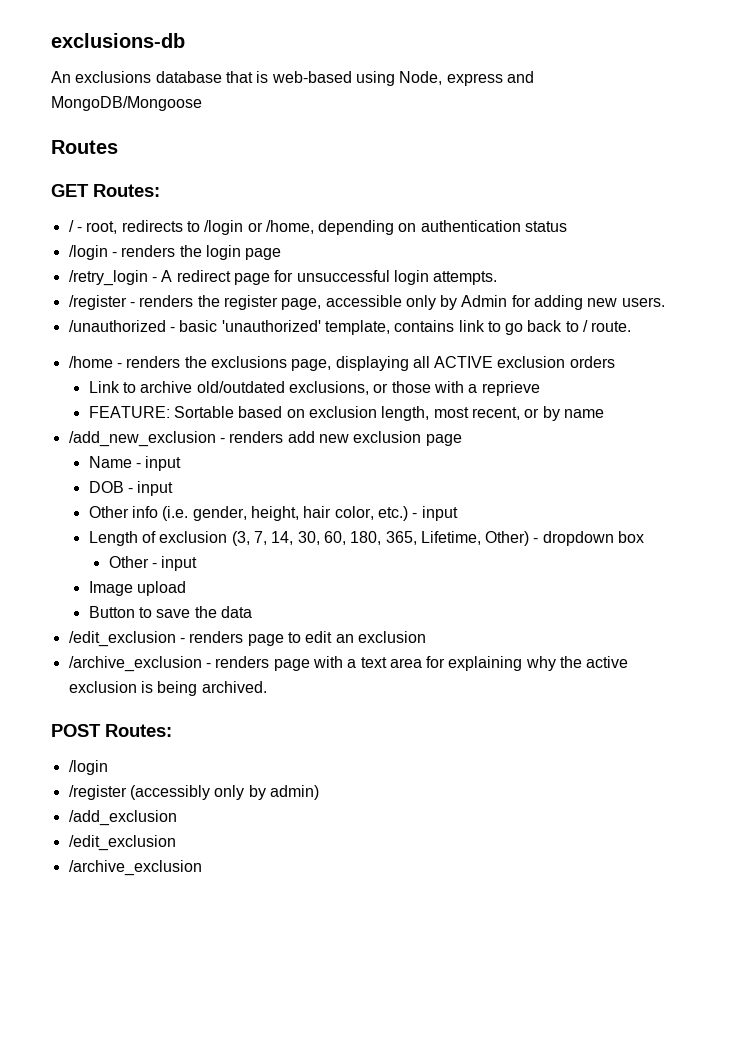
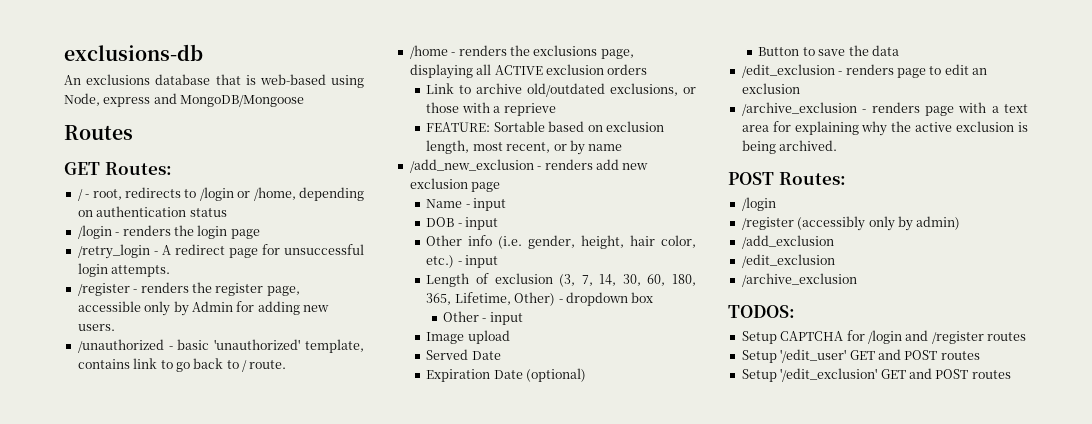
(186, 588) none -> [426,349,501,360] [426,368,587,382] // Served Date // Expiration Date (optional)
(202, 868) none -> [728,305,795,318] [741,330,1026,344] [741,349,980,363] [741,368,1011,382] // TODOS: // Setup CAPTCHA for /login and /register routes // Setup '/edit_user' GET and POST routes // Setup '/edit_exclusion' GET and POST routes

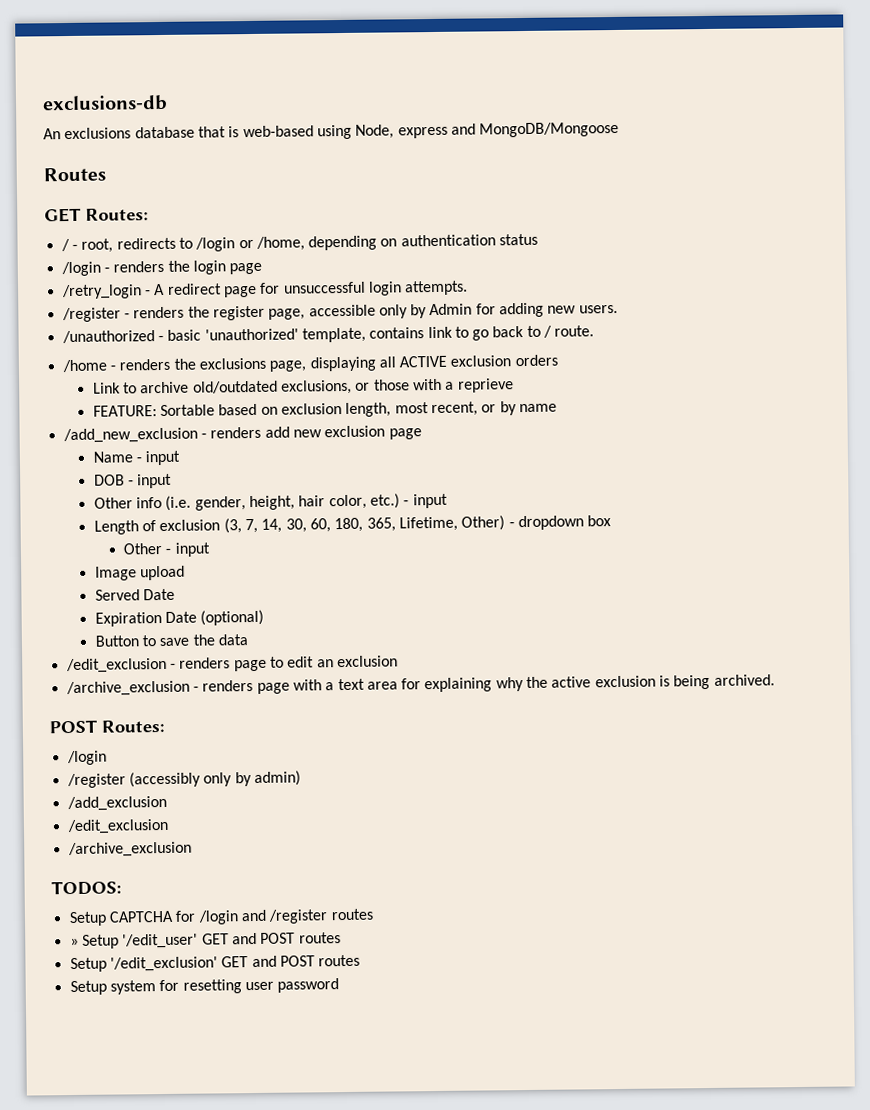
(1026, 336) none -> [69,937,79,947] »
(1011, 374) none -> [69,978,340,996] // Setup system for resetting user password

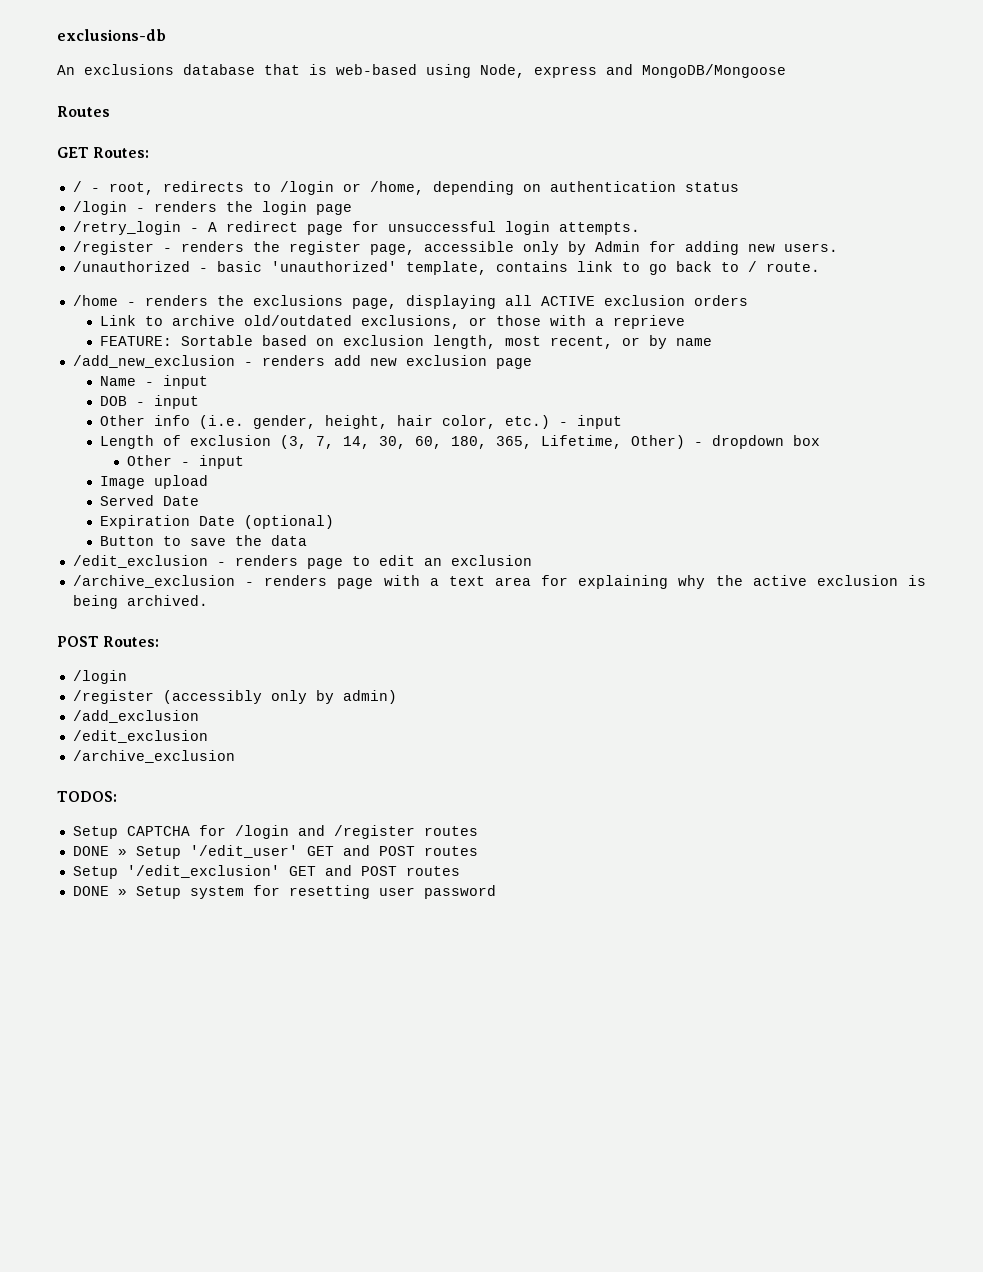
(374, 914) none -> [72,846,109,856] DONE
(361, 960) none -> [72,886,127,896] DONE »

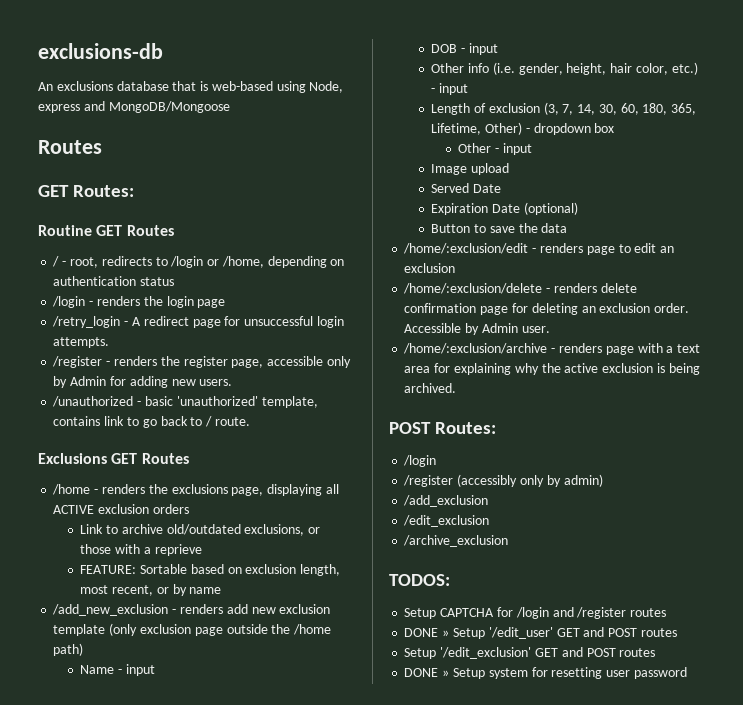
(150, 152) none -> [38,225,174,236] // Routine GET Routes
(820, 267) none -> [38,453,189,464] // Exclusions GET Routes
[495,358,532,369] page -> [53,623,332,636] [53,643,84,656] template (only exclusion page outside the /home path)
[72,555,208,568] /edit_exclusion -> [403,243,529,254] /home/:exclusion/edit
[72,575,235,588] /archive_exclusion -> [403,283,637,294] [404,303,690,315] [404,323,550,335] [403,343,548,354] /home/:exclusion/delete - renders delete confirmation page for deleting an exclusion order. Accessible by Admin user. // /home/:exclusion/archive

